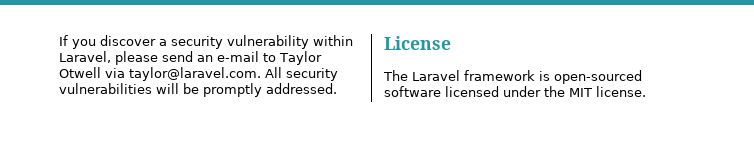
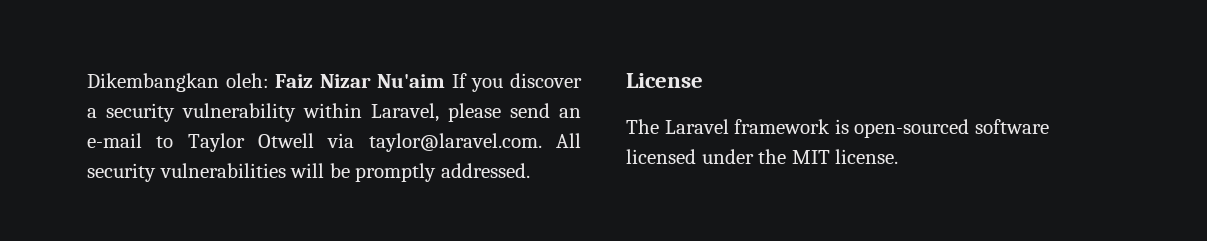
(59, 40) none -> [87,73,446,92] Dikembangkan oleh: Faiz Nizar Nu'aim

